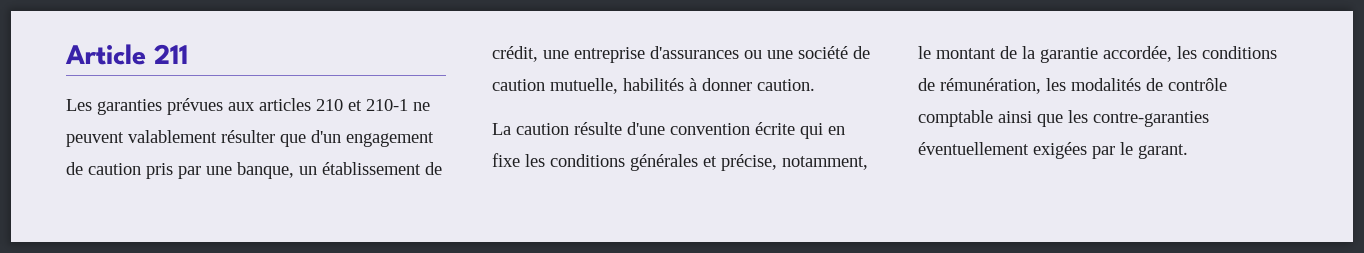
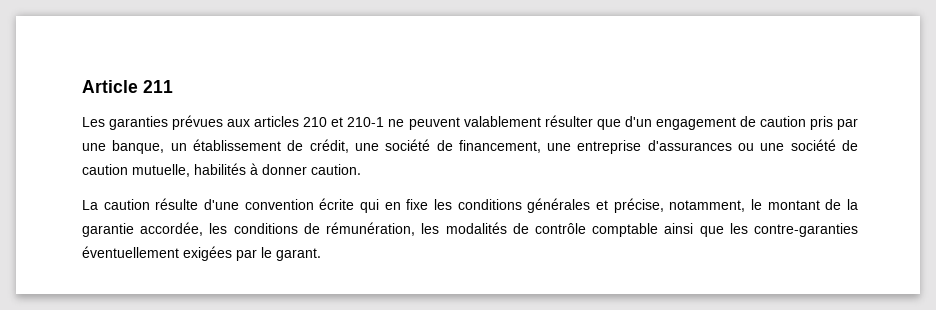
(569, 54) none -> [385,139,572,153] société de financement, une

